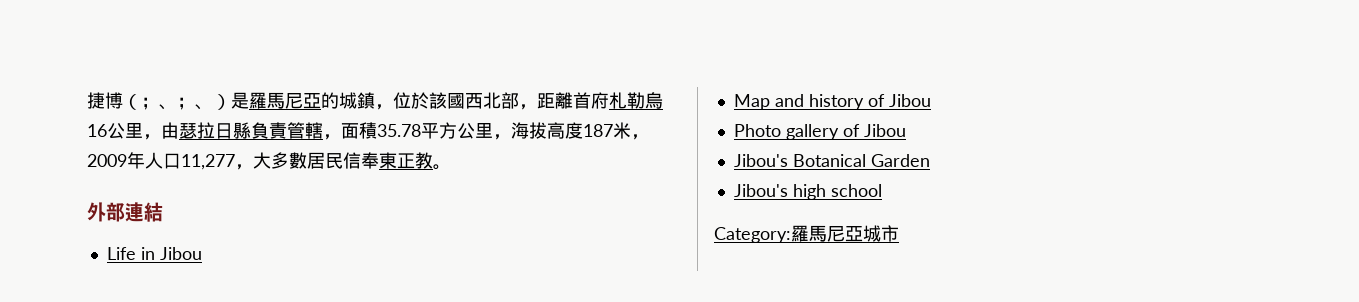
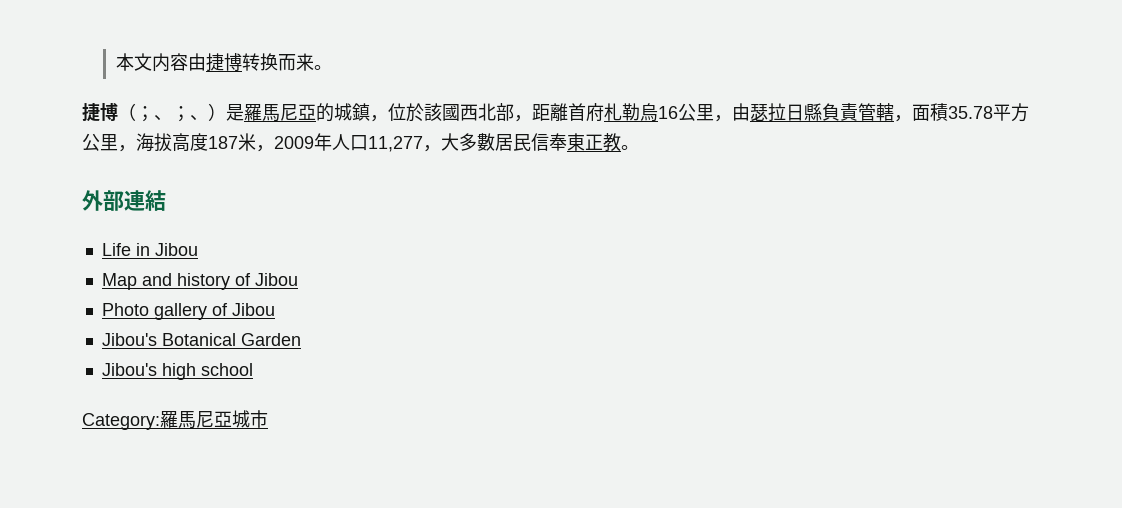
(87, 100) none -> [115,53,332,72] 本文内容由捷博转换而来。 //

